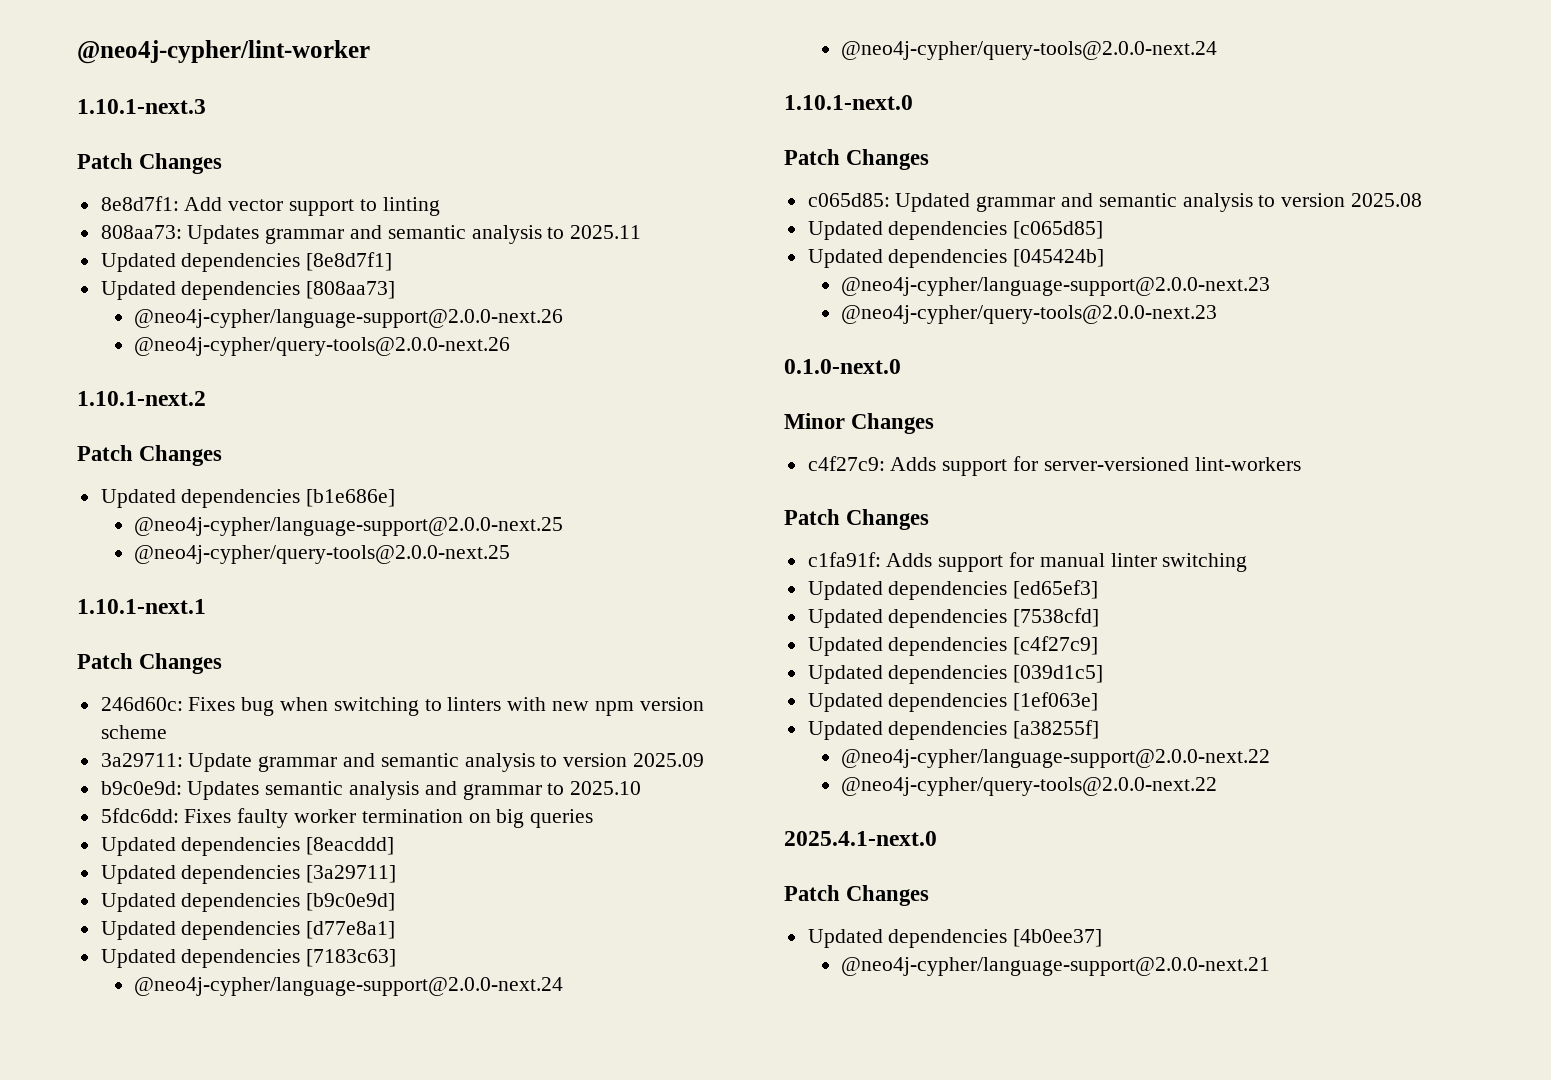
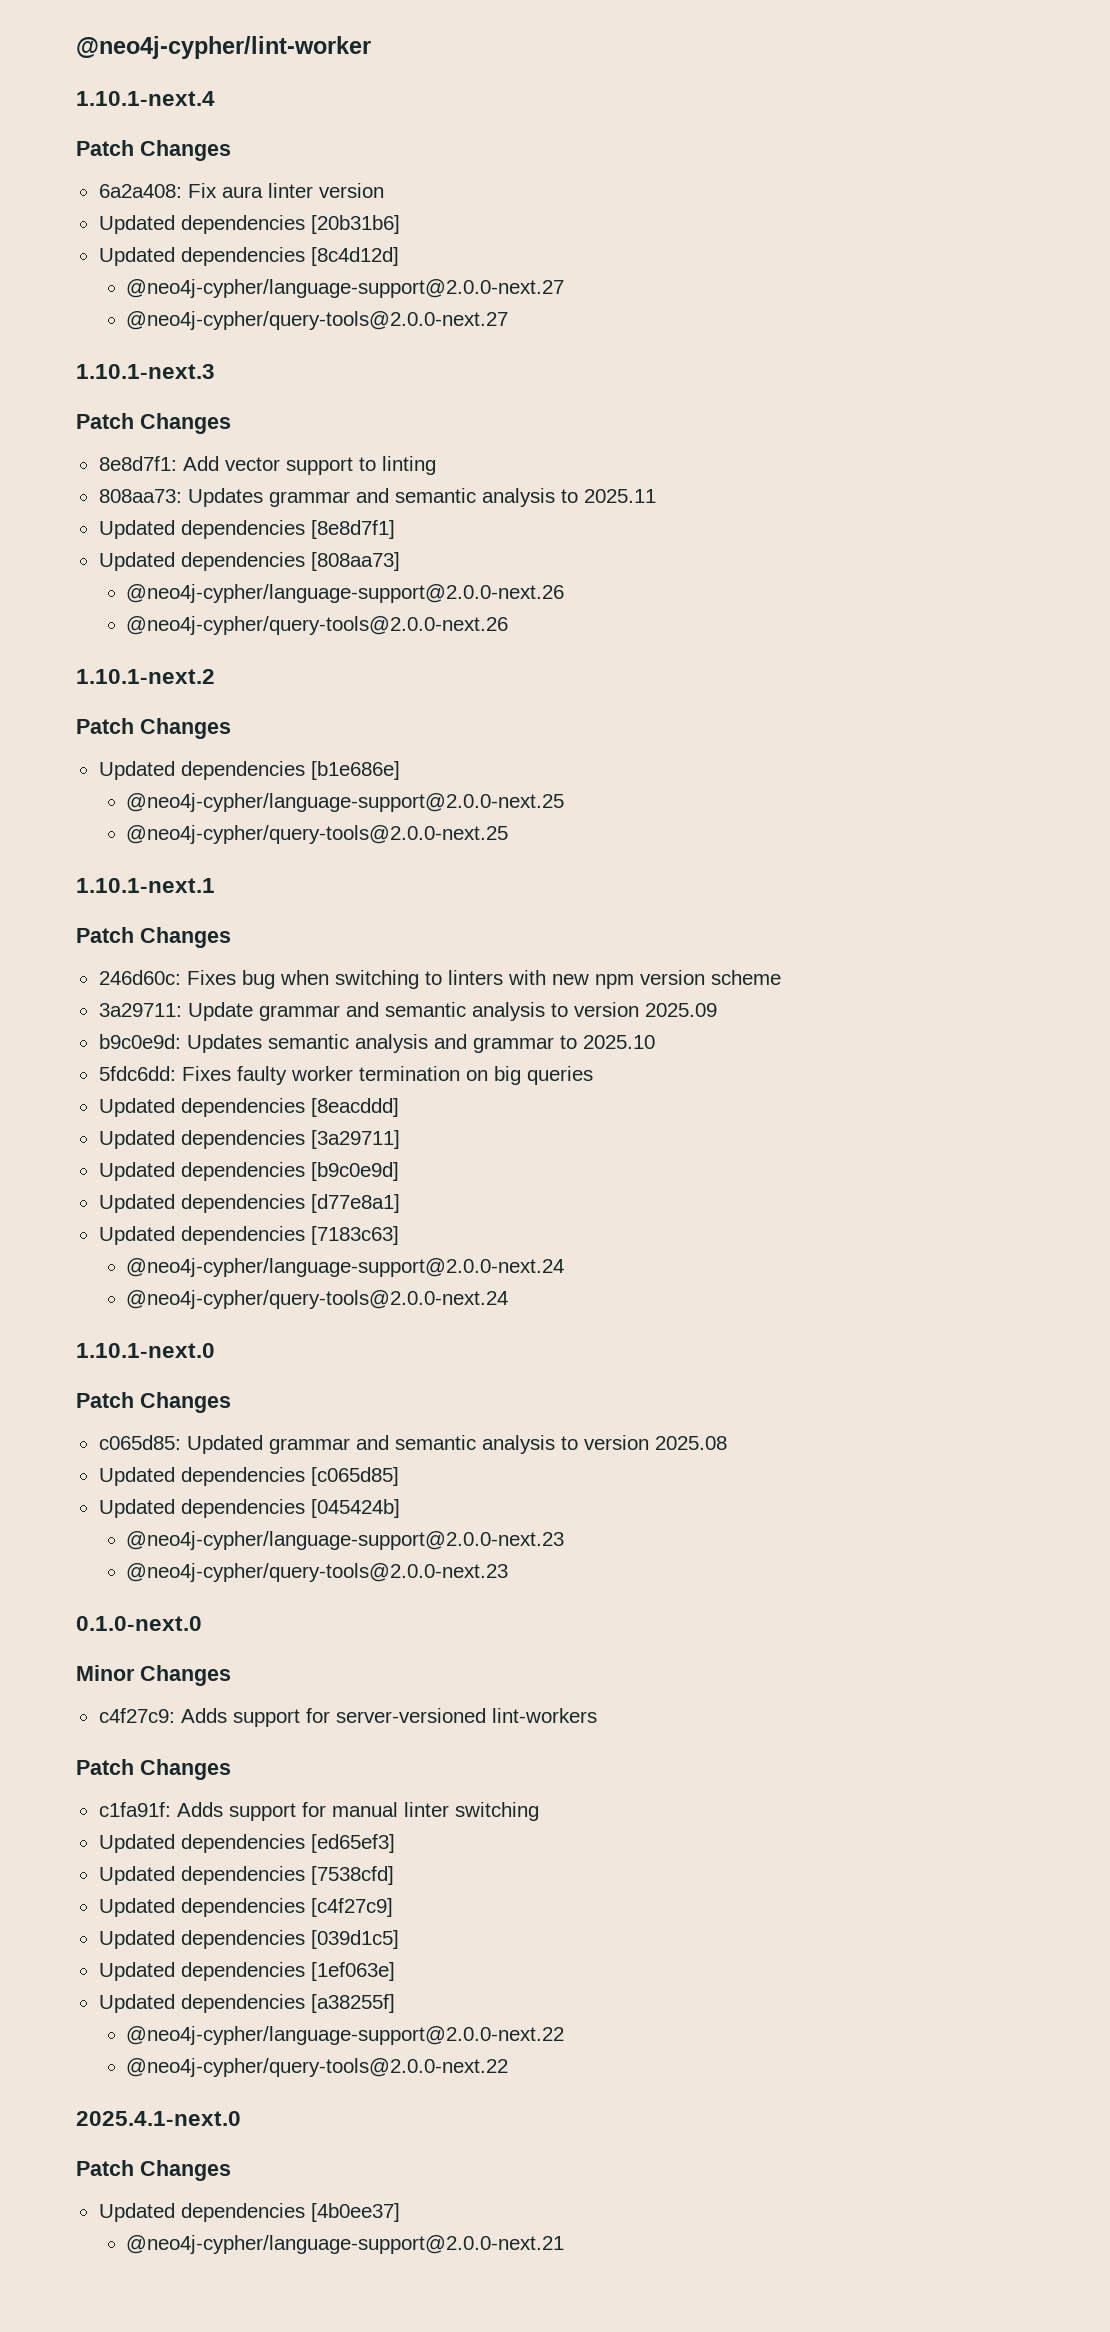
(370, 52) none -> [76,91,215,106] [76,140,231,161] [98,183,384,198] [98,215,400,234] [98,247,399,266] [126,279,565,298] [126,311,509,330] // 1.10.1-next.4 // Patch Changes // 6a2a408: Fix aura linter version // Updated dependencies [20b31b6] // Updated dependencies [8c4d12d] // @neo4j-cypher/language-support@2.0.0-next.27 // @neo4j-cypher/query-tools@2.0.0-next.27

